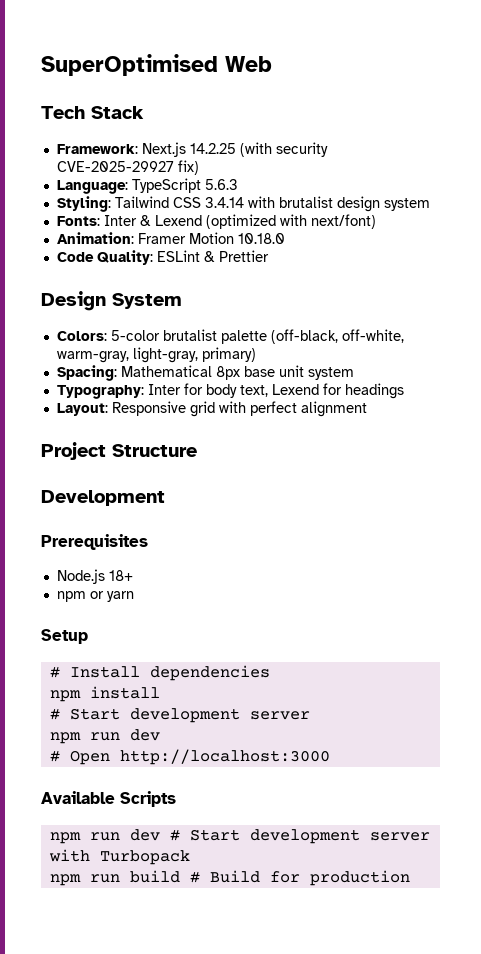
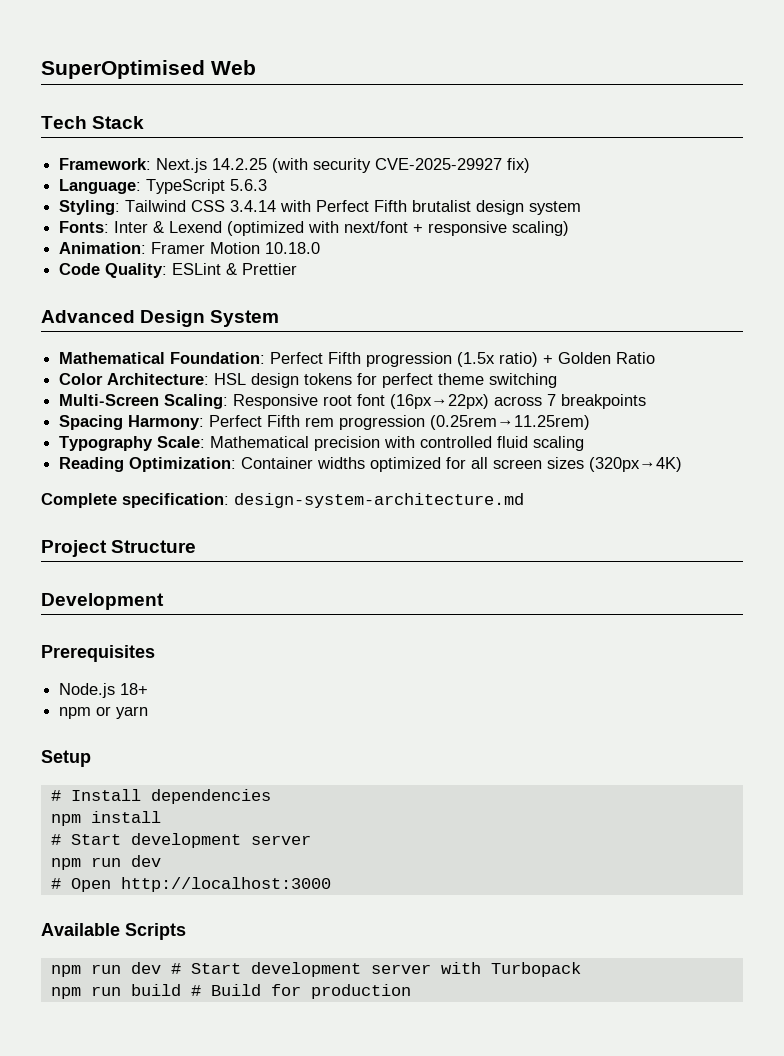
(275, 202) none -> [316,200,408,212] Perfect Fifth
[310,214,376,229] next/font) -> [344,221,570,236] next/font + responsive scaling)
(269, 256) none -> [41,310,135,323] Advanced
[56,329,404,344] [56,347,256,363] [56,365,354,381] [56,383,404,399] [56,401,367,417] Colors: 5-color brutalist palette (off-black, off-white, warm-gray, light-gray, primary) // Spacing: Mathematical 8px base unit system // Typography: Inter for body text, Lexend for headings // Layout: Responsive grid with perfect alignment -> [59,352,656,367] [59,373,558,388] [59,394,647,409] [59,415,591,430] [59,436,585,451] [59,457,683,472] [41,493,524,508] Mathematical Foundation: Perfect Fifth progression (1.5x ratio) + Golden Ratio // Color Architecture: HSL design tokens for perfect theme switching // Multi-Screen Scaling: Responsive root font (16px→22px) across 7 breakpoints // Spacing Harmony: Perfect Fifth rem progression (0.25rem→11.25rem) // Typography Scale: Mathematical precision with controlled fluid scaling // Reading Optimization: Container widths optimized for all screen sizes (320px→4K) // Complete specification: design-system-architecture.md

